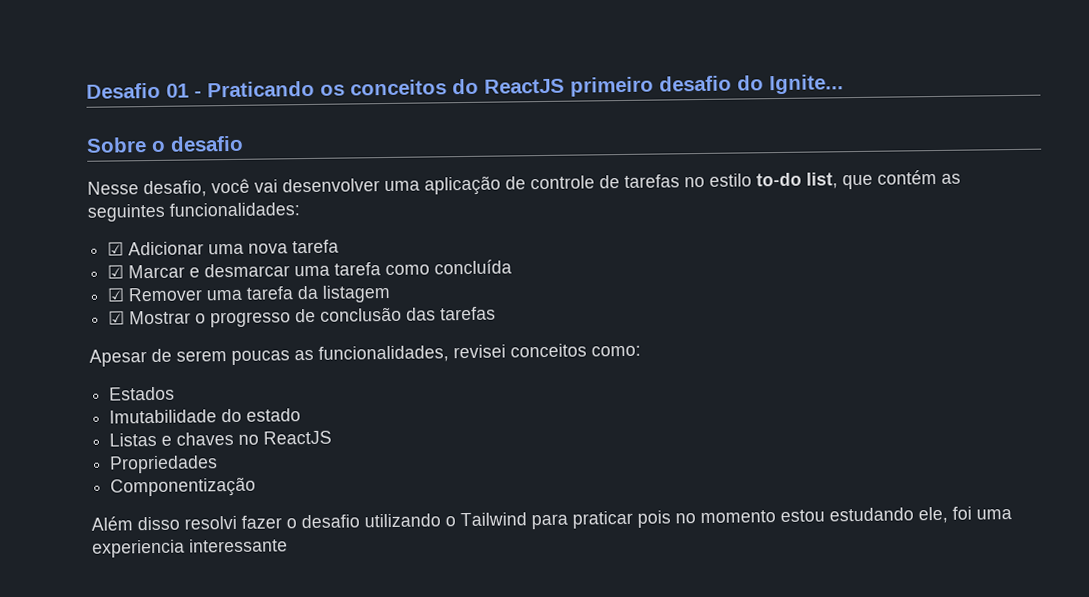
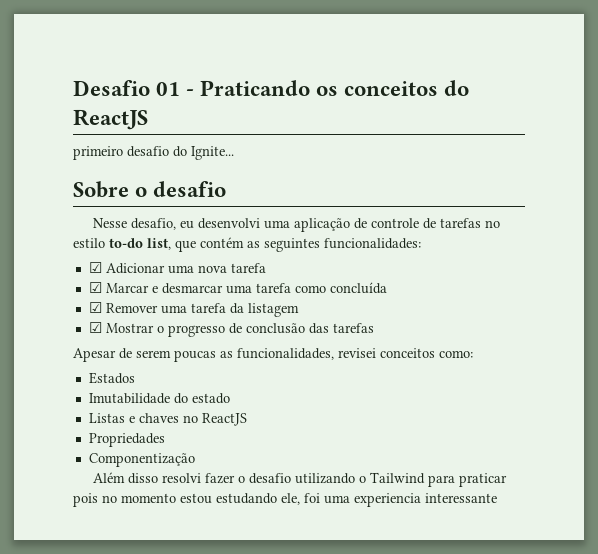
(565, 86) none -> (148, 119) //
[211,178,380,194] você vai desenvolver -> [179,218,260,229] eu desenvolvi

